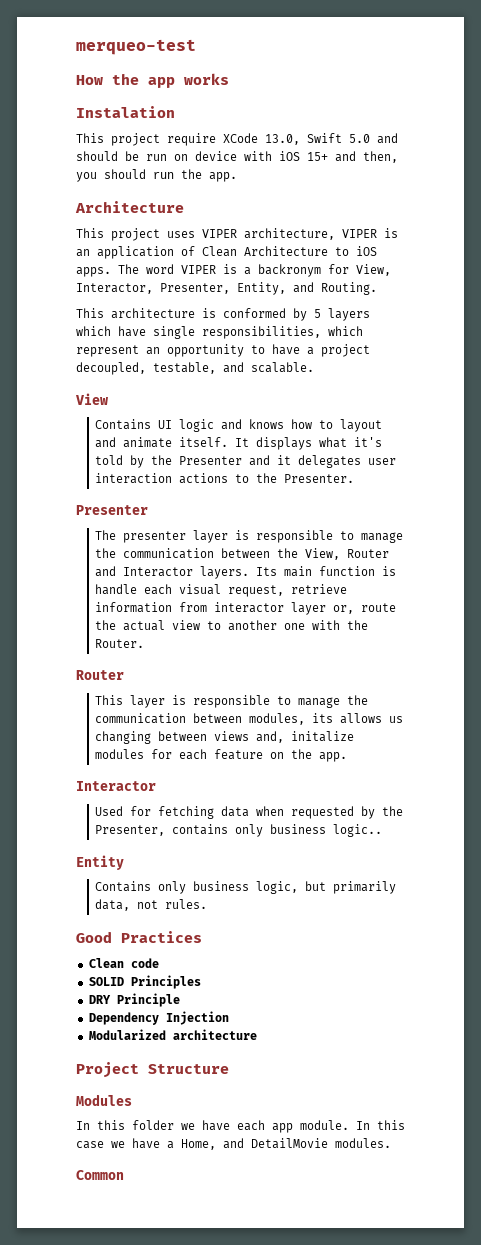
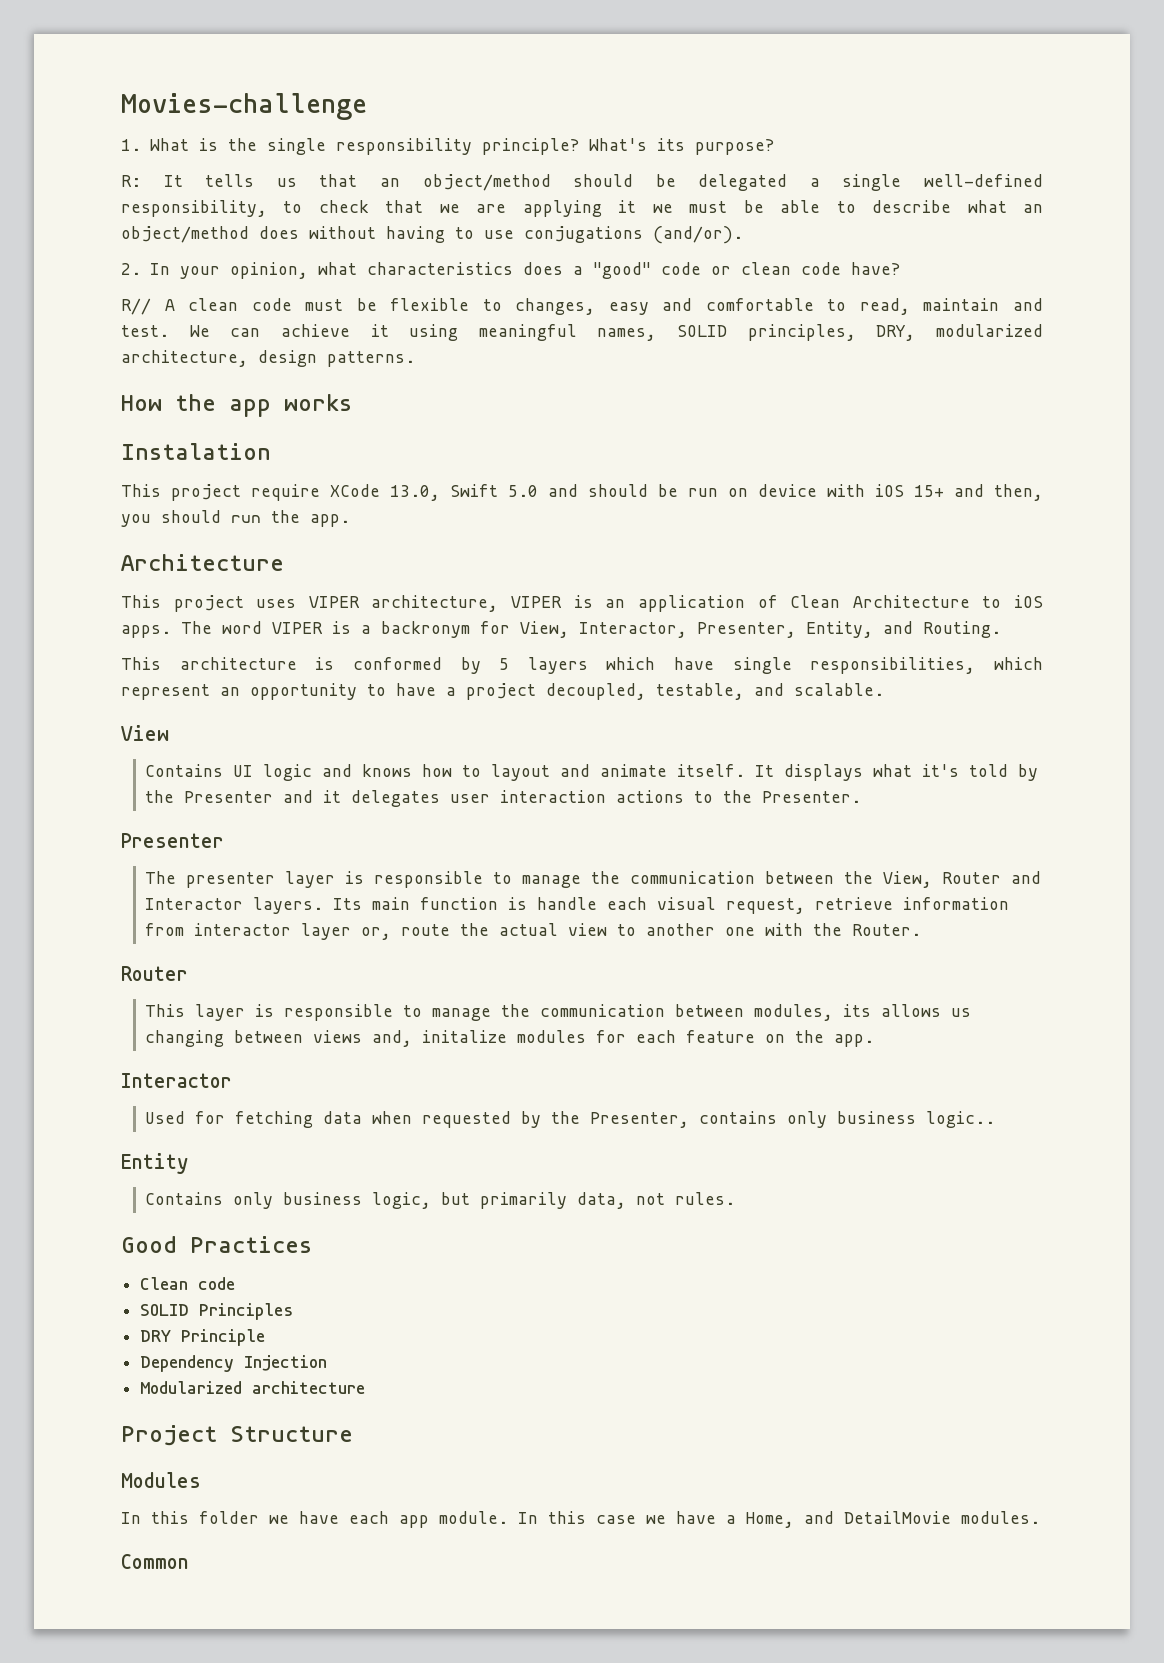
[76,39,196,55] merqueo-test -> [121,93,367,120] [121,138,774,155] [121,174,1043,191] [121,200,1044,217] [121,226,743,244] [121,262,900,279] [121,298,1043,315] [121,324,1043,341] [121,350,415,367] Movies-challenge // 1. What is the single responsibility principle? What's its purpose? // R: It tells us that an object/method should be delegated a single well-defined responsibility, to check that we are applying it we must be able to describe what an object/method does without having to use conjugations (and/or). // 2. In your opinion, what characteristics does a "good" code or clean code have? // R// A clean code must be flexible to changes, easy and comfortable to read, maintain and test. We can achieve it using meaningful names, SOLID principles, DRY, modularized architecture, design patterns.

